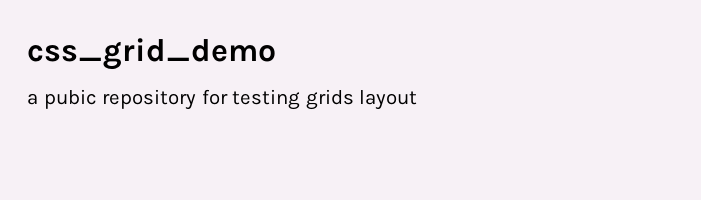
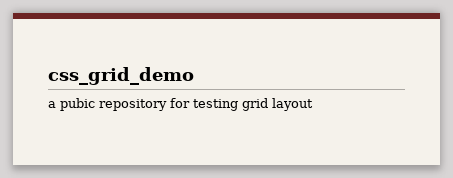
[305,89,354,110] grids -> [242,98,268,111] grid

